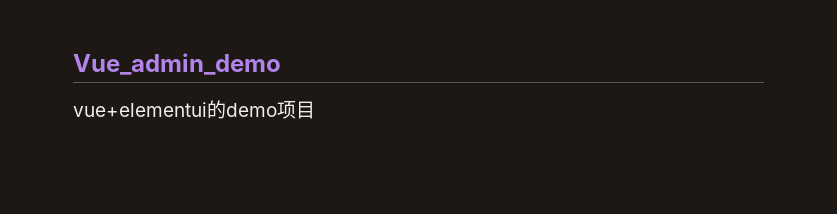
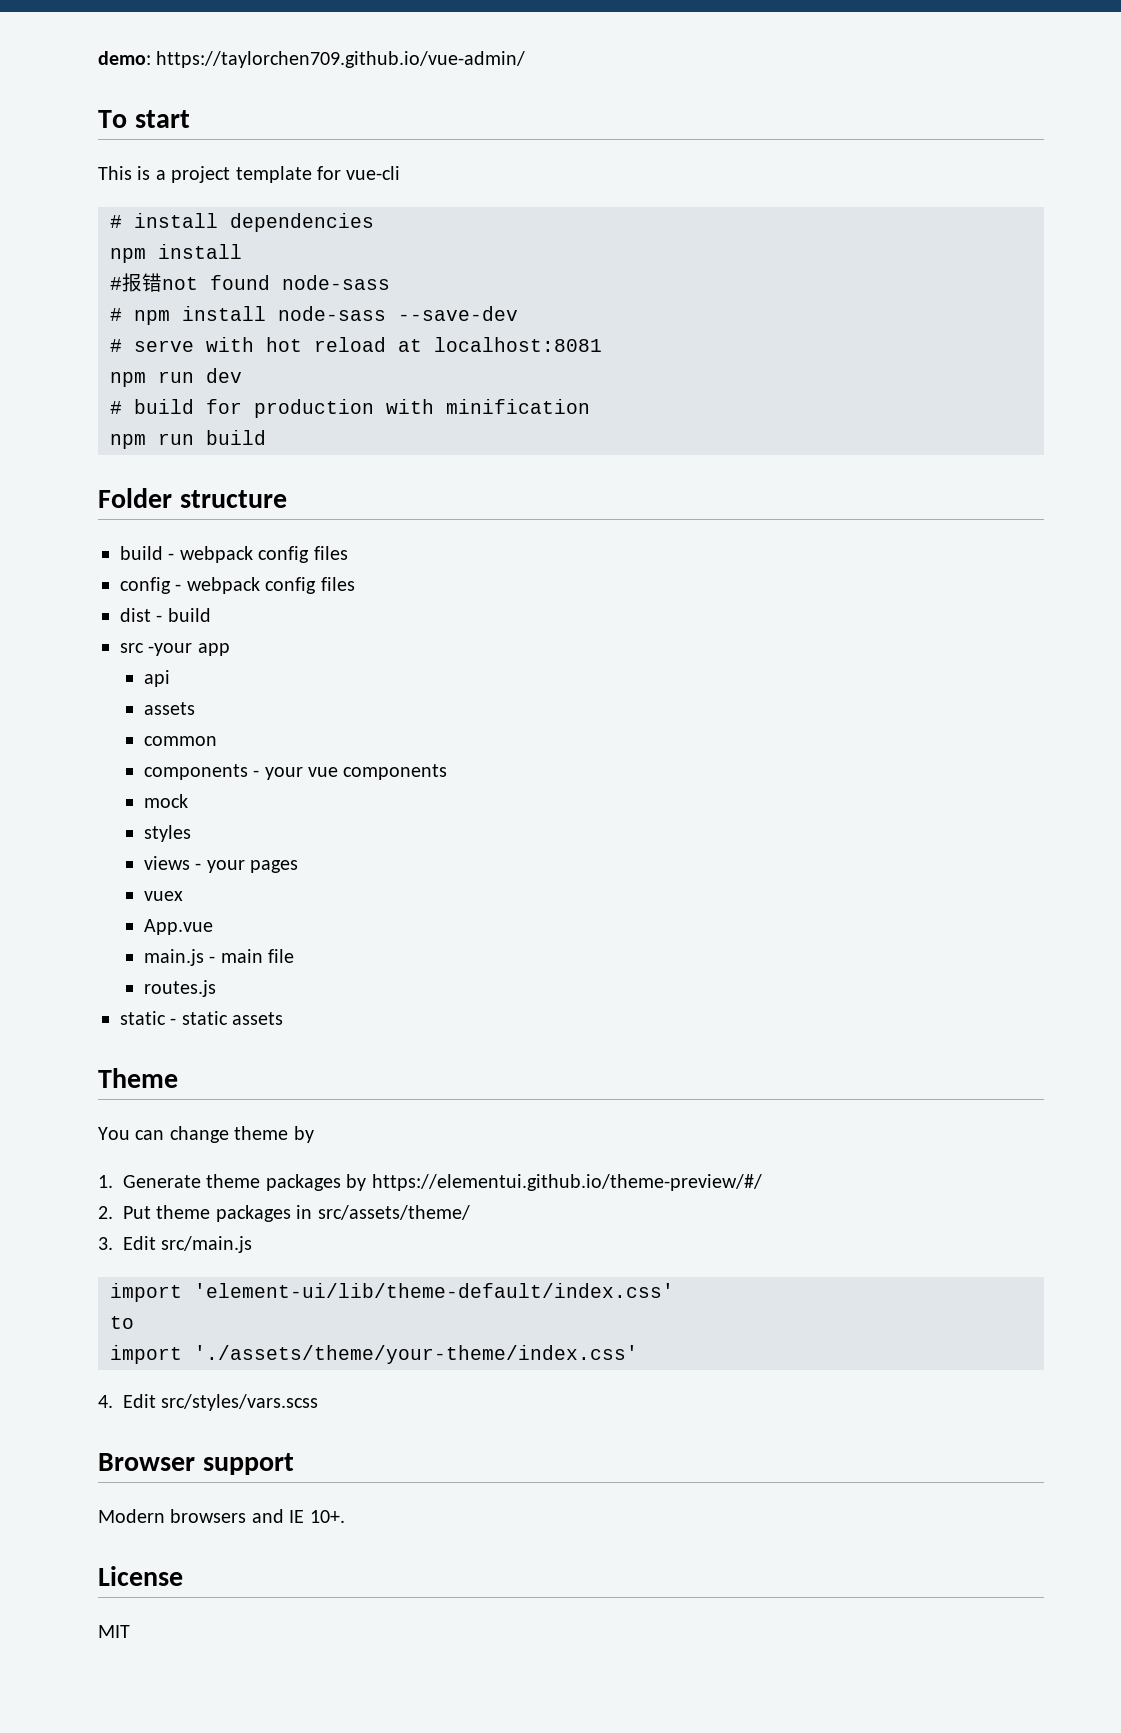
[73,53,281,75] [73,100,315,119] Vue_admin_demo // vue+elementui的demo项目 -> [98,51,526,68] [98,110,190,128] [98,166,401,183] [110,213,374,232] [110,244,242,263] [110,273,390,292] [110,306,518,325] [110,337,602,352] [110,368,242,387] [110,399,590,418] [110,430,266,449] [98,488,287,508] [120,546,348,563] [120,577,355,594] [120,608,211,622] [120,643,230,656] [143,670,170,687] [143,702,195,715] [143,736,217,746] [143,764,448,780] [143,794,188,808] [143,825,191,842] [143,856,299,873] [143,891,183,901] [143,919,213,935] [143,949,295,966] [143,980,216,997] [120,1011,284,1025] [98,1068,178,1088] [98,1126,314,1143] [98,1174,762,1191] [98,1205,470,1222] [98,1236,253,1253] [110,1283,674,1302] [110,1316,134,1329] [110,1345,638,1364] [98,1394,319,1411] [98,1453,294,1475] [98,1509,345,1523] [98,1566,183,1586] [98,1625,130,1638] demo: https://taylorchen709.github.io/vue-admin/ // To start // This is a project template for vue-cli // # install dependencies // npm install // #报错not found node-sass // # npm install node-sass --save-dev // # serve with hot reload at localhost:8081 // npm run dev // # build for production with minification // npm run build // Folder structure // build - webpack config files // config - webpack config files // dist - build // src -your app // api // assets // common // components - your vue components // mock // styles // views - your pages // vuex // App.vue // main.js - main file // routes.js // static - static assets // Theme // You can change theme by // 1. Generate theme packages by https://elementui.github.io/theme-preview/#/ // 2. Put theme packages in src/assets/theme/ // 3. Edit src/main.js // import 'element-ui/lib/theme-default/index.css' // to // import './assets/theme/your-theme/index.css' // 4. Edit src/styles/vars.scss // Browser support // Modern browsers and IE 10+. // License // MIT

